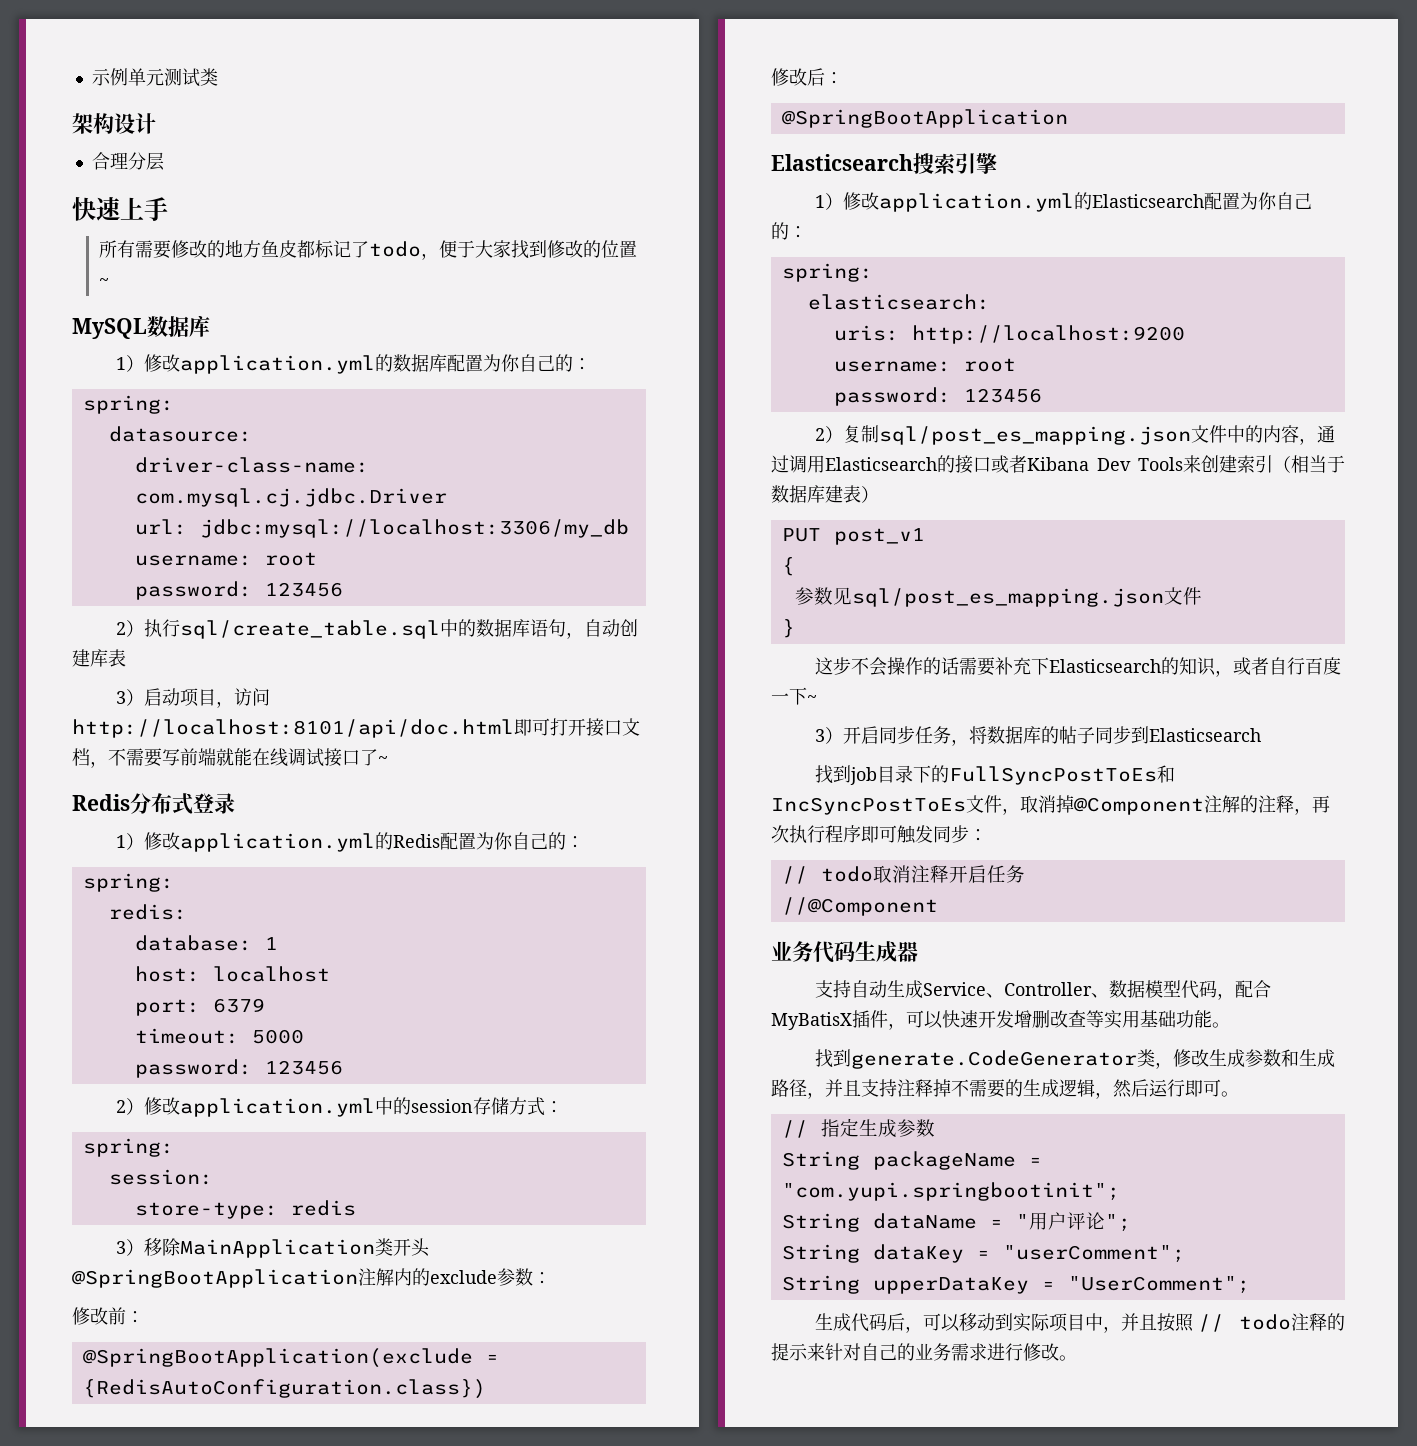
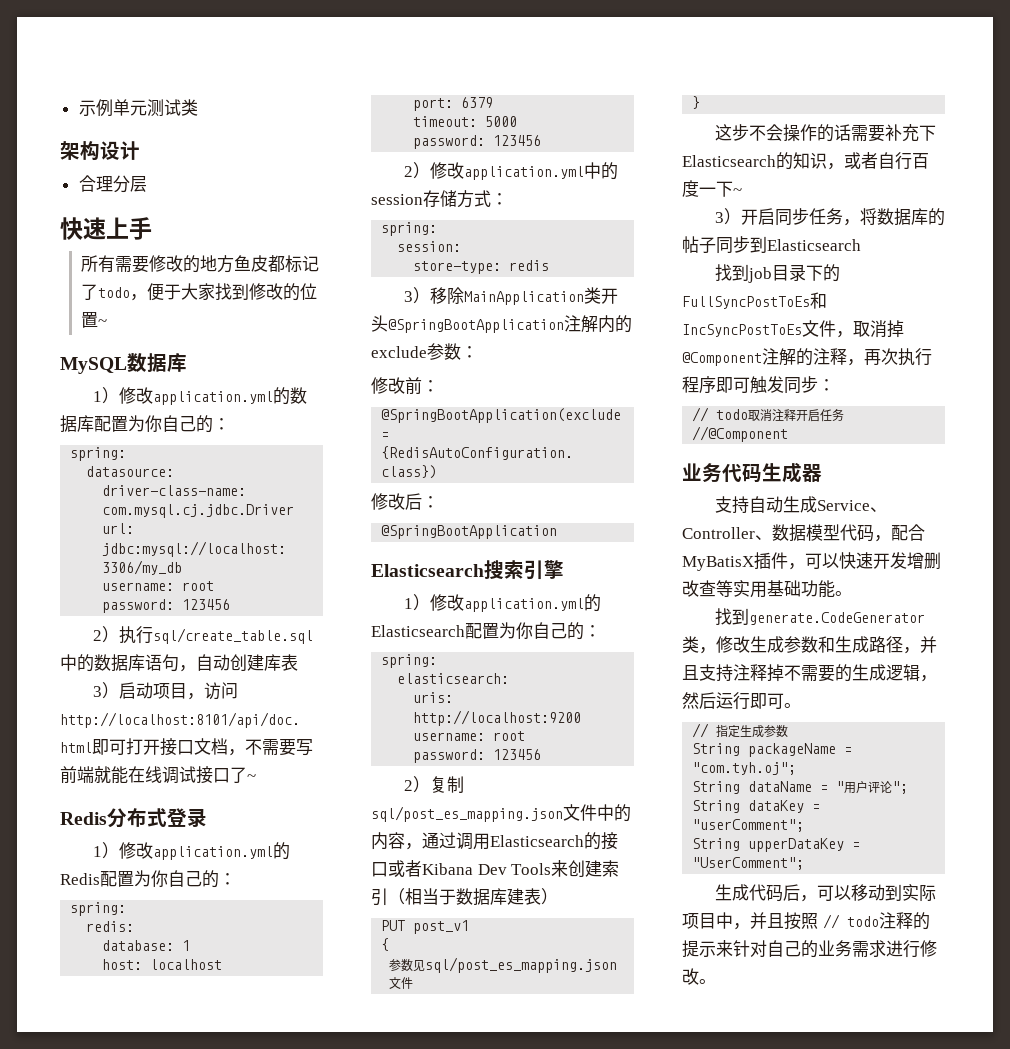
[781,1182,1120,1201] "com.yupi.springbootinit"; -> [692,762,797,775] "com.tyh.oj";

